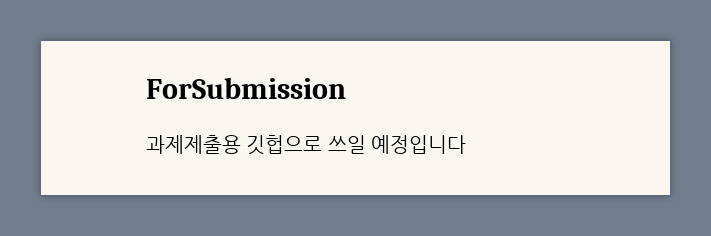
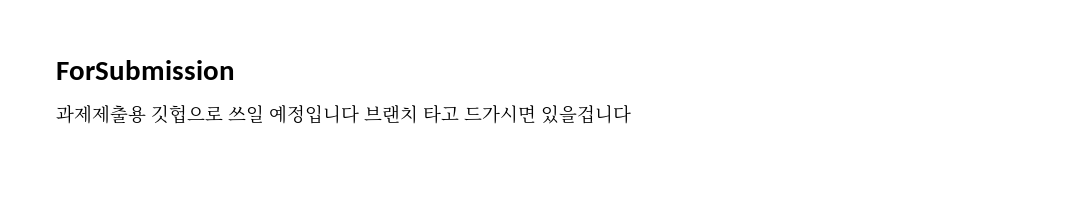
(467, 144) none -> [363,104,631,124] 브랜치 타고 드가시면 있을겁니다

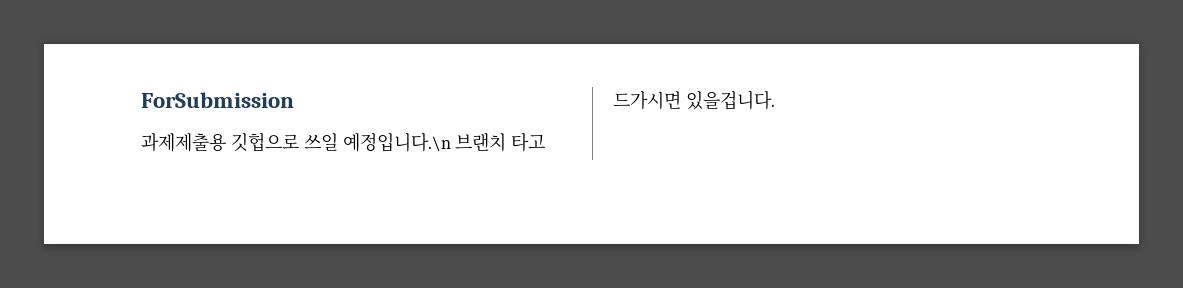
[268,104,359,124] 예정입니다 -> [342,132,451,152] 예정입니다.\n
[540,104,631,124] 있을겁니다 -> [685,90,775,110] 있을겁니다.

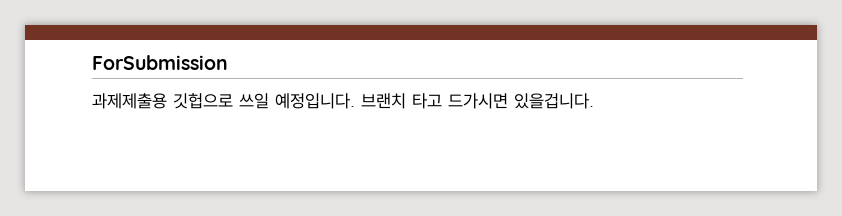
[342,132,451,152] 예정입니다.\n -> [275,93,355,109] 예정입니다.

